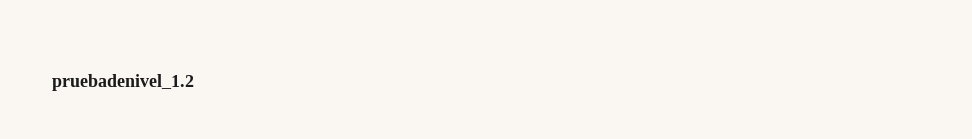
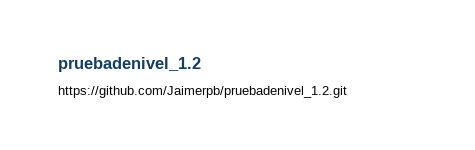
(194, 82) none -> [58,86,347,98] // https://github.com/Jaimerpb/pruebadenivel_1.2.git

